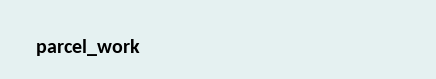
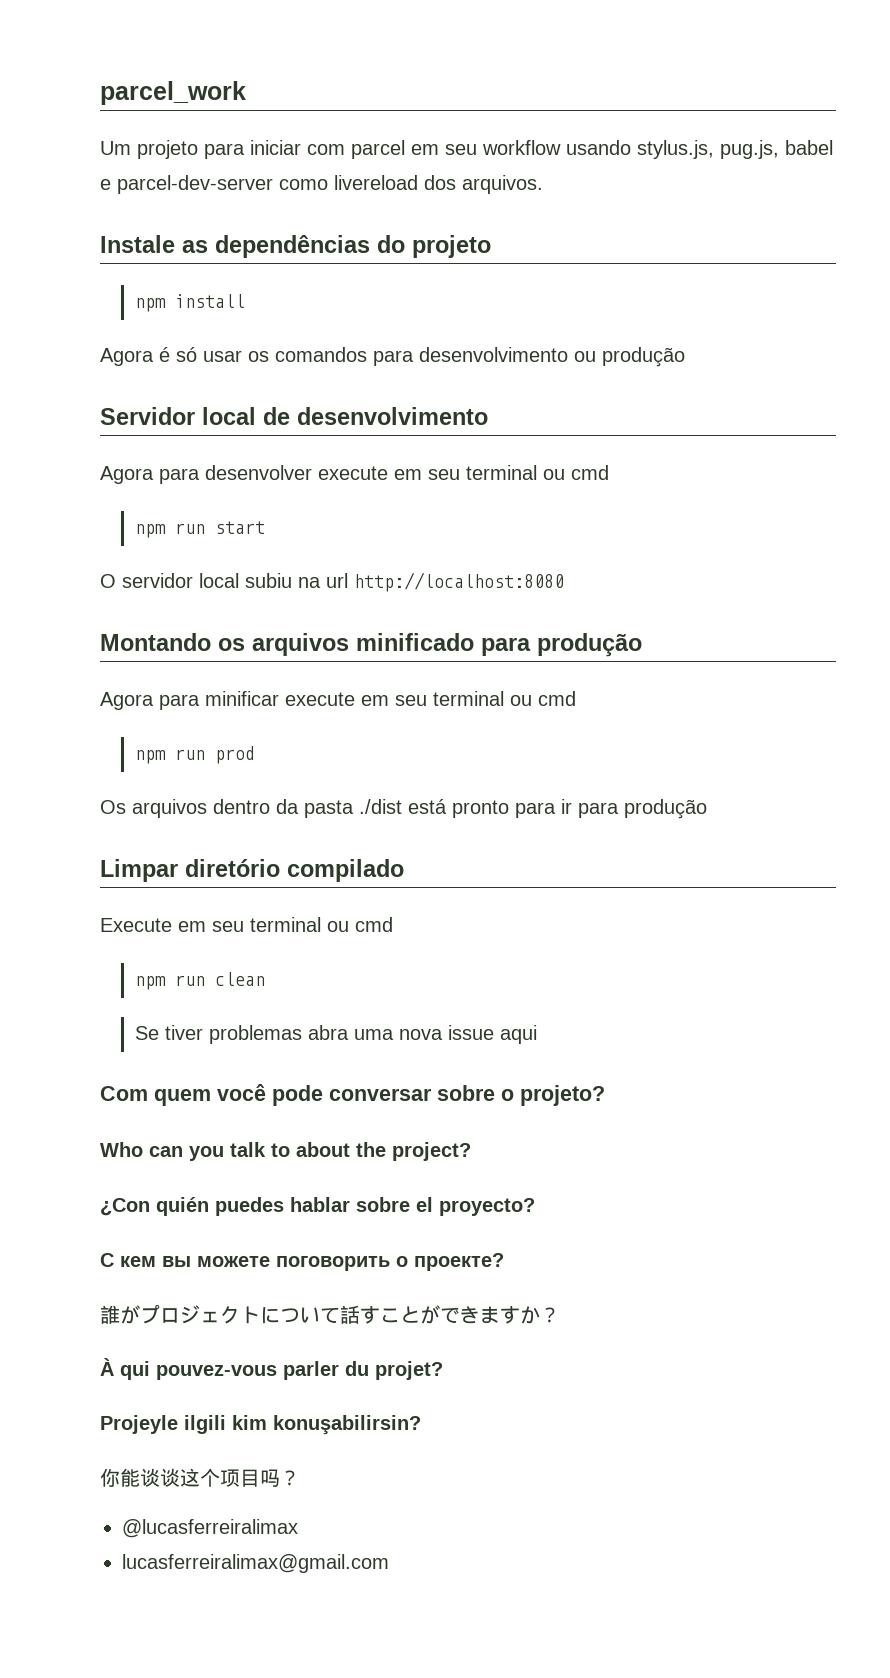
(140, 47) none -> [100,140,833,159] [100,175,543,194] [100,235,491,258] [135,294,246,312] [100,347,685,367] [100,407,488,425] [100,465,609,484] [135,521,266,538] [100,572,564,592] [100,633,642,657] [100,691,576,710] [135,746,256,764] [100,799,707,819] [100,859,404,882] [100,917,393,932] [135,972,266,990] [135,1025,538,1044] [100,1084,605,1106] [100,1142,471,1161] [100,1197,535,1216] [100,1253,504,1271] [100,1304,560,1324] [100,1358,443,1380] [100,1415,421,1435] [100,1468,300,1487] [122,1519,298,1538] [122,1554,389,1573] // Um projeto para iniciar com parcel em seu workflow usando stylus.js, pug.js, babel e parcel-dev-server como livereload dos arquivos. // Instale as dependências do projeto // npm install // Agora é só usar os comandos para desenvolvimento ou produção // Servidor local de desenvolvimento // Agora para desenvolver execute em seu terminal ou cmd // npm run start // O servidor local subiu na url http://localhost:8080 // Montando os arquivos minificado para produção // Agora para minificar execute em seu terminal ou cmd // npm run prod // Os arquivos dentro da pasta ./dist está pronto para ir para produção // Limpar diretório compilado // Execute em seu terminal ou cmd // npm run clean // Se tiver problemas abra uma nova issue aqui // Com quem você pode conversar sobre o projeto? // Who can you talk to about the project? // ¿Con quién puedes hablar sobre el proyecto? // С кем вы можете поговорить о проекте? // 誰がプロジェクトについて話すことができますか？ // À qui pouvez-vous parler du projet? // Projeyle ilgili kim konuşabilirsin? // 你能谈谈这个项目吗？ // @lucasferreiralimax // lucasferreiralimax@gmail.com

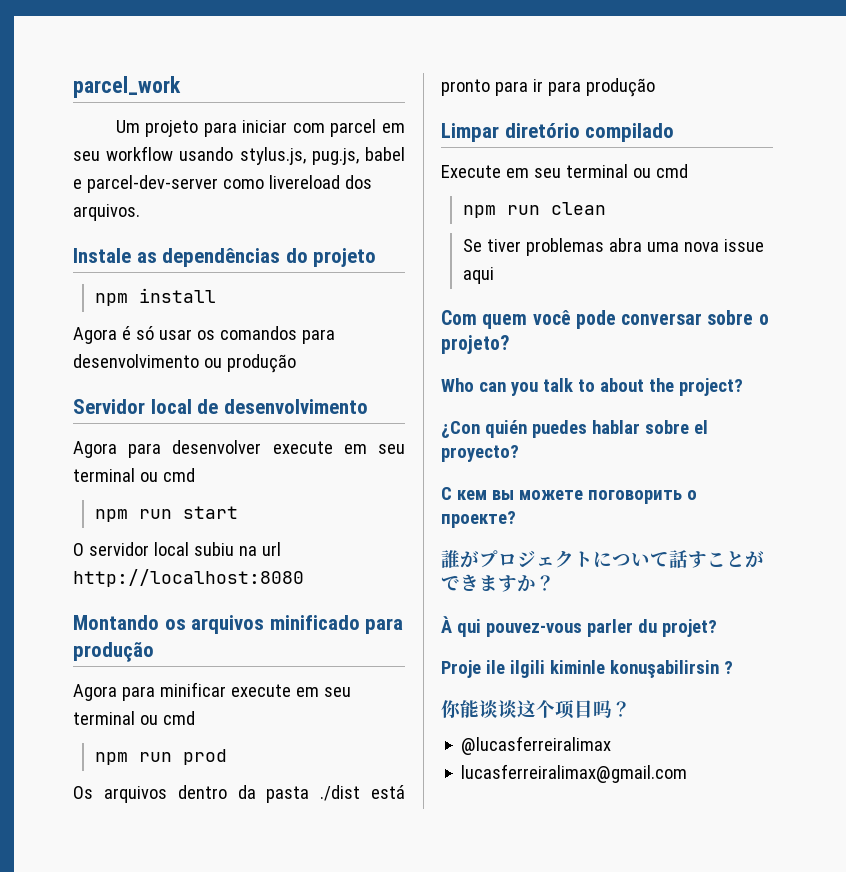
[100,1415,421,1435] Projeyle ilgili kim konuşabilirsin? -> [441,660,733,678] Proje ile ilgili kiminle konuşabilirsin ?

